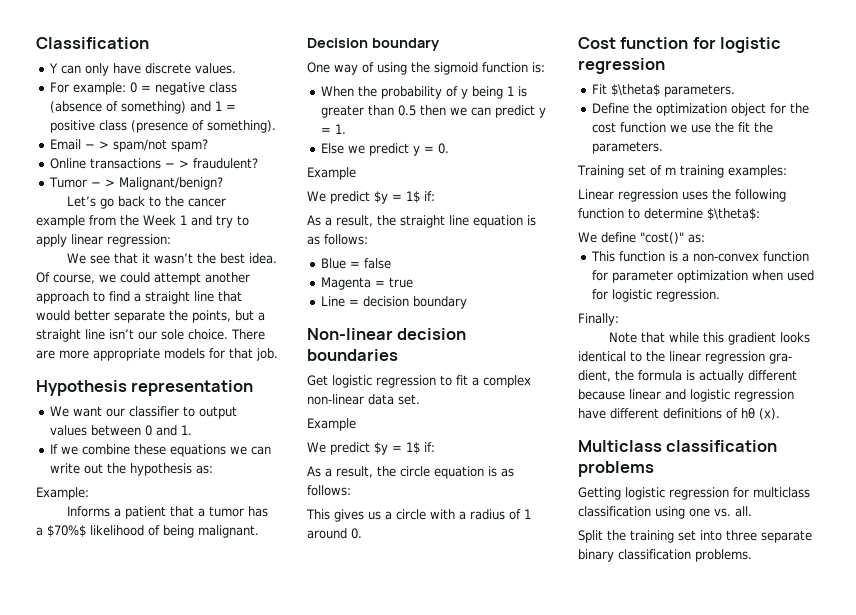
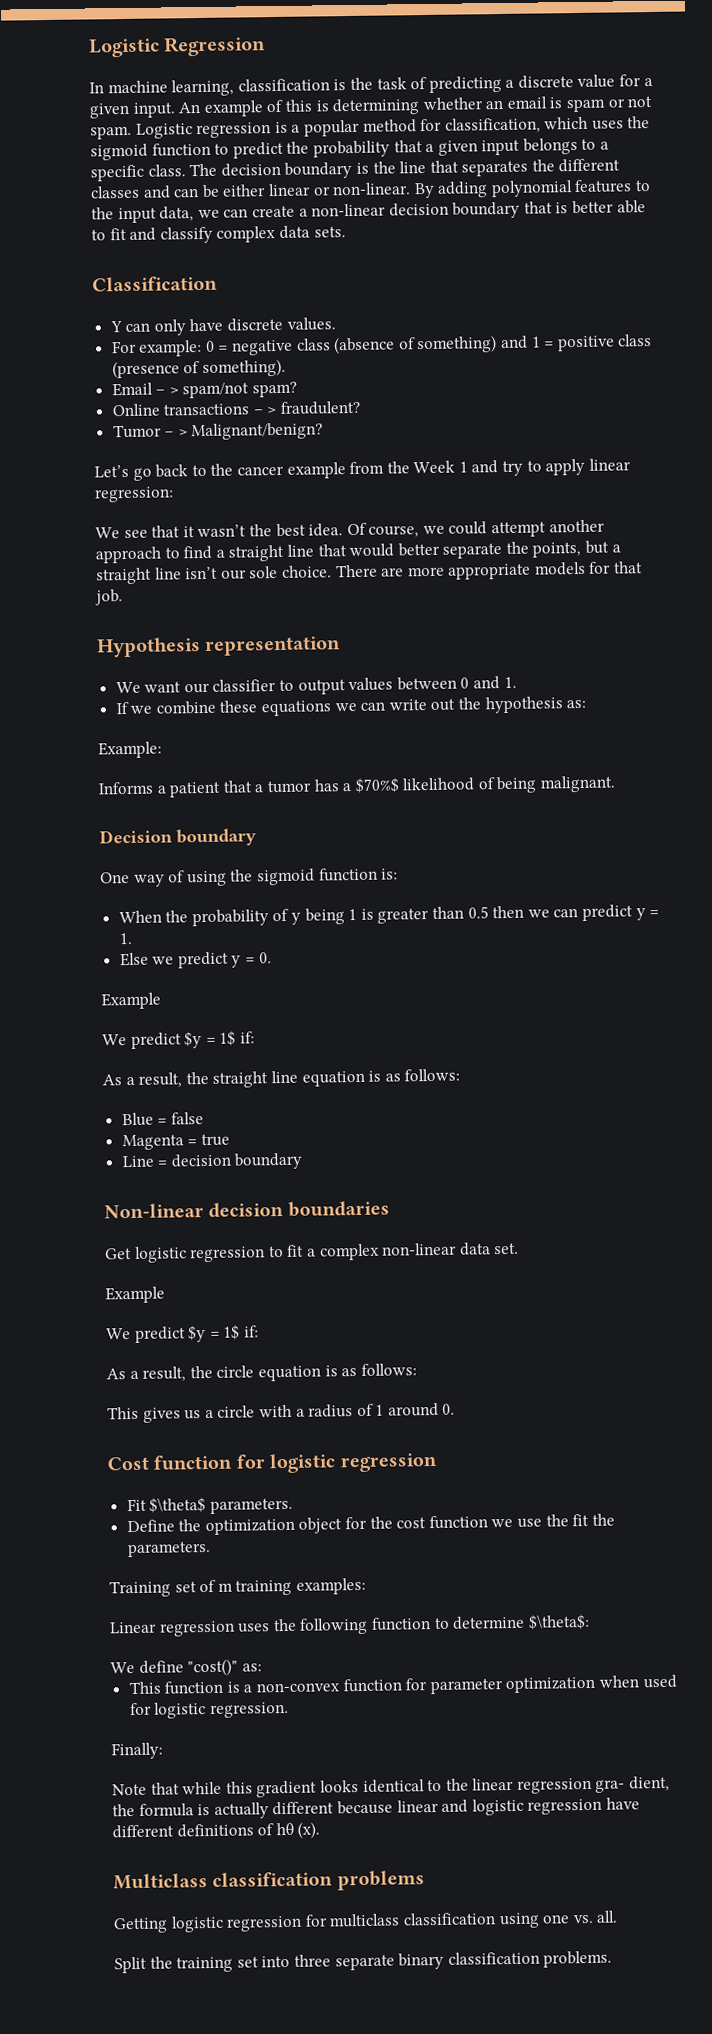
(36, 43) none -> [89,36,267,58] [89,74,653,97] [89,95,653,119] [90,116,651,140] [90,137,610,161] [90,158,621,182] [90,179,652,199] [91,200,646,224] [91,225,346,244] Logistic Regression // In machine learning, classification is the task of predicting a discrete value for a given input. An example of this is determining whether an email is spam or not spam. Logistic regression is a popular method for classification, which uses the sigmoid function to predict the probability that a given input belongs to a specific class. The decision boundary is the line that separates the different classes and can be either linear or non-linear. By adding polynomial features to the input data, we can create a non-linear decision boundary that is better able to fit and classify complex data sets. //

